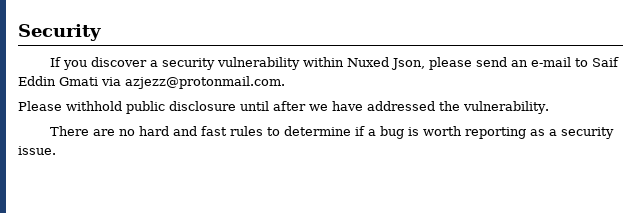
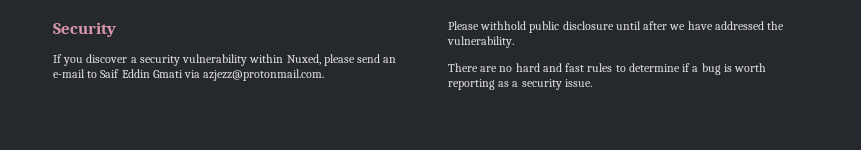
[346,57,425,70] Nuxed Json, -> [286,54,321,65] Nuxed,

